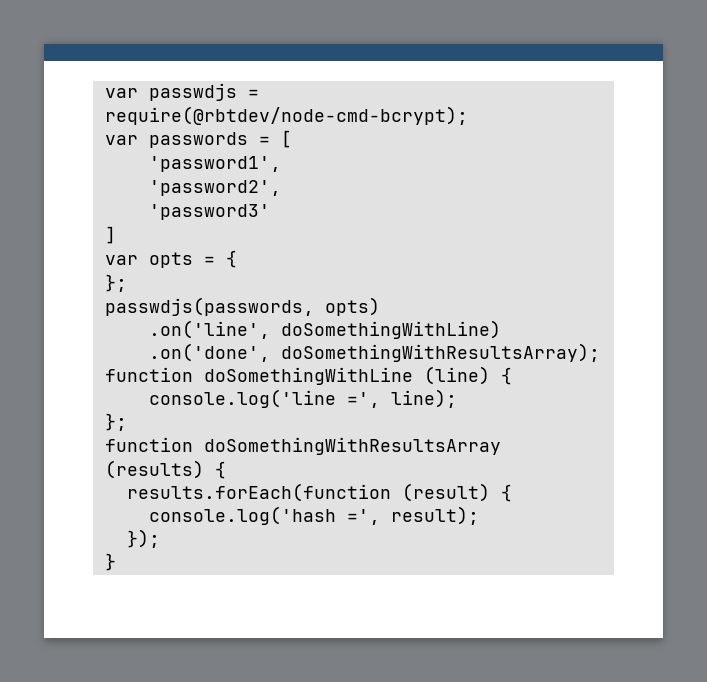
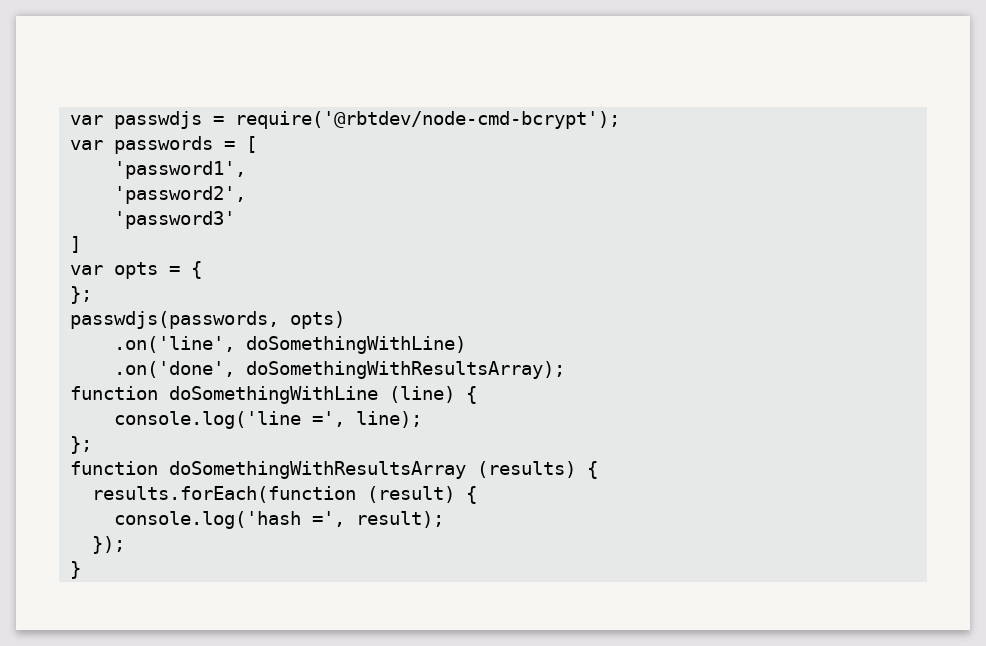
[105,106,468,125] require(@rbtdev/node-cmd-bcrypt); -> [235,111,621,129] require('@rbtdev/node-cmd-bcrypt');

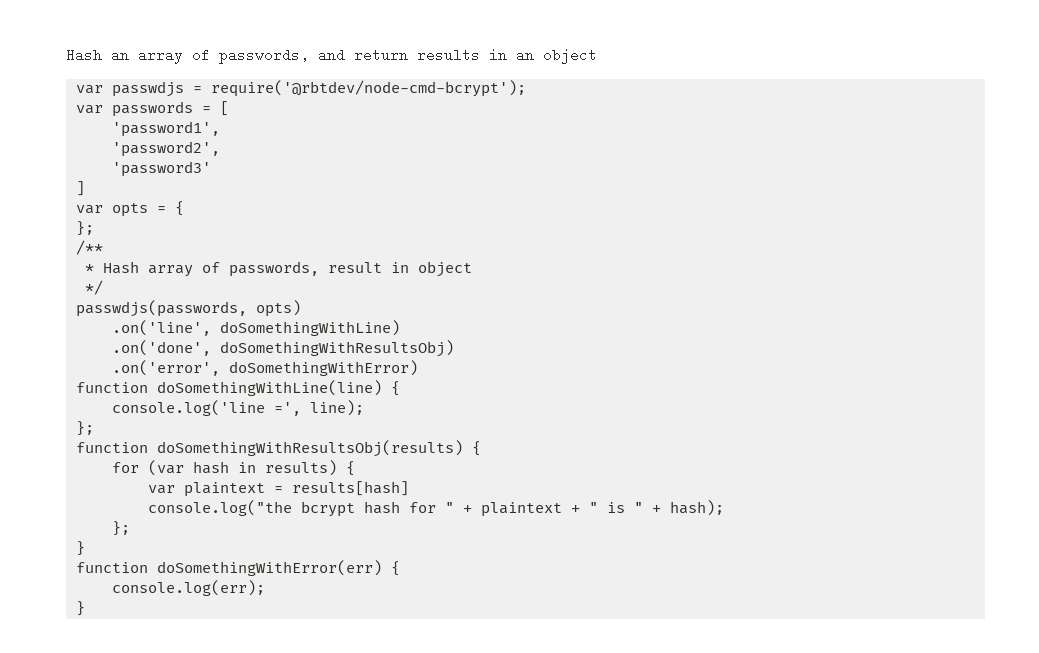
(70, 120) none -> [66,48,597,64] Hash an array of passwords, and return results in an object //
(93, 295) none -> [76,240,104,255] [85,261,473,277] [85,280,104,295] // /** // * Hash array of passwords, result in object // */
[246,361,566,379] [70,386,456,404] doSomethingWithResultsArray); // function doSomethingWithLine (line) -> [220,340,455,357] [112,360,419,376] [76,380,383,396] doSomethingWithResultsObj) // .on('error', doSomethingWithError) // function doSomethingWithLine(line)
[169,461,599,479] [92,486,478,504] [114,511,445,529] [92,536,126,554] doSomethingWithResultsArray (results) { // results.forEach(function (result) { // console.log('hash =', result); // }); -> [157,440,482,457] [112,460,356,476] [148,481,410,497] [148,500,725,517] [112,521,131,536] [76,541,86,556] [76,560,401,576] [112,580,266,596] doSomethingWithResultsObj(results) { // for (var hash in results) { // var plaintext = results[hash] // console.log("the bcrypt hash for " + plaintext + " is " + hash); // }; // } // function doSomethingWithError(err) { // console.log(err);

